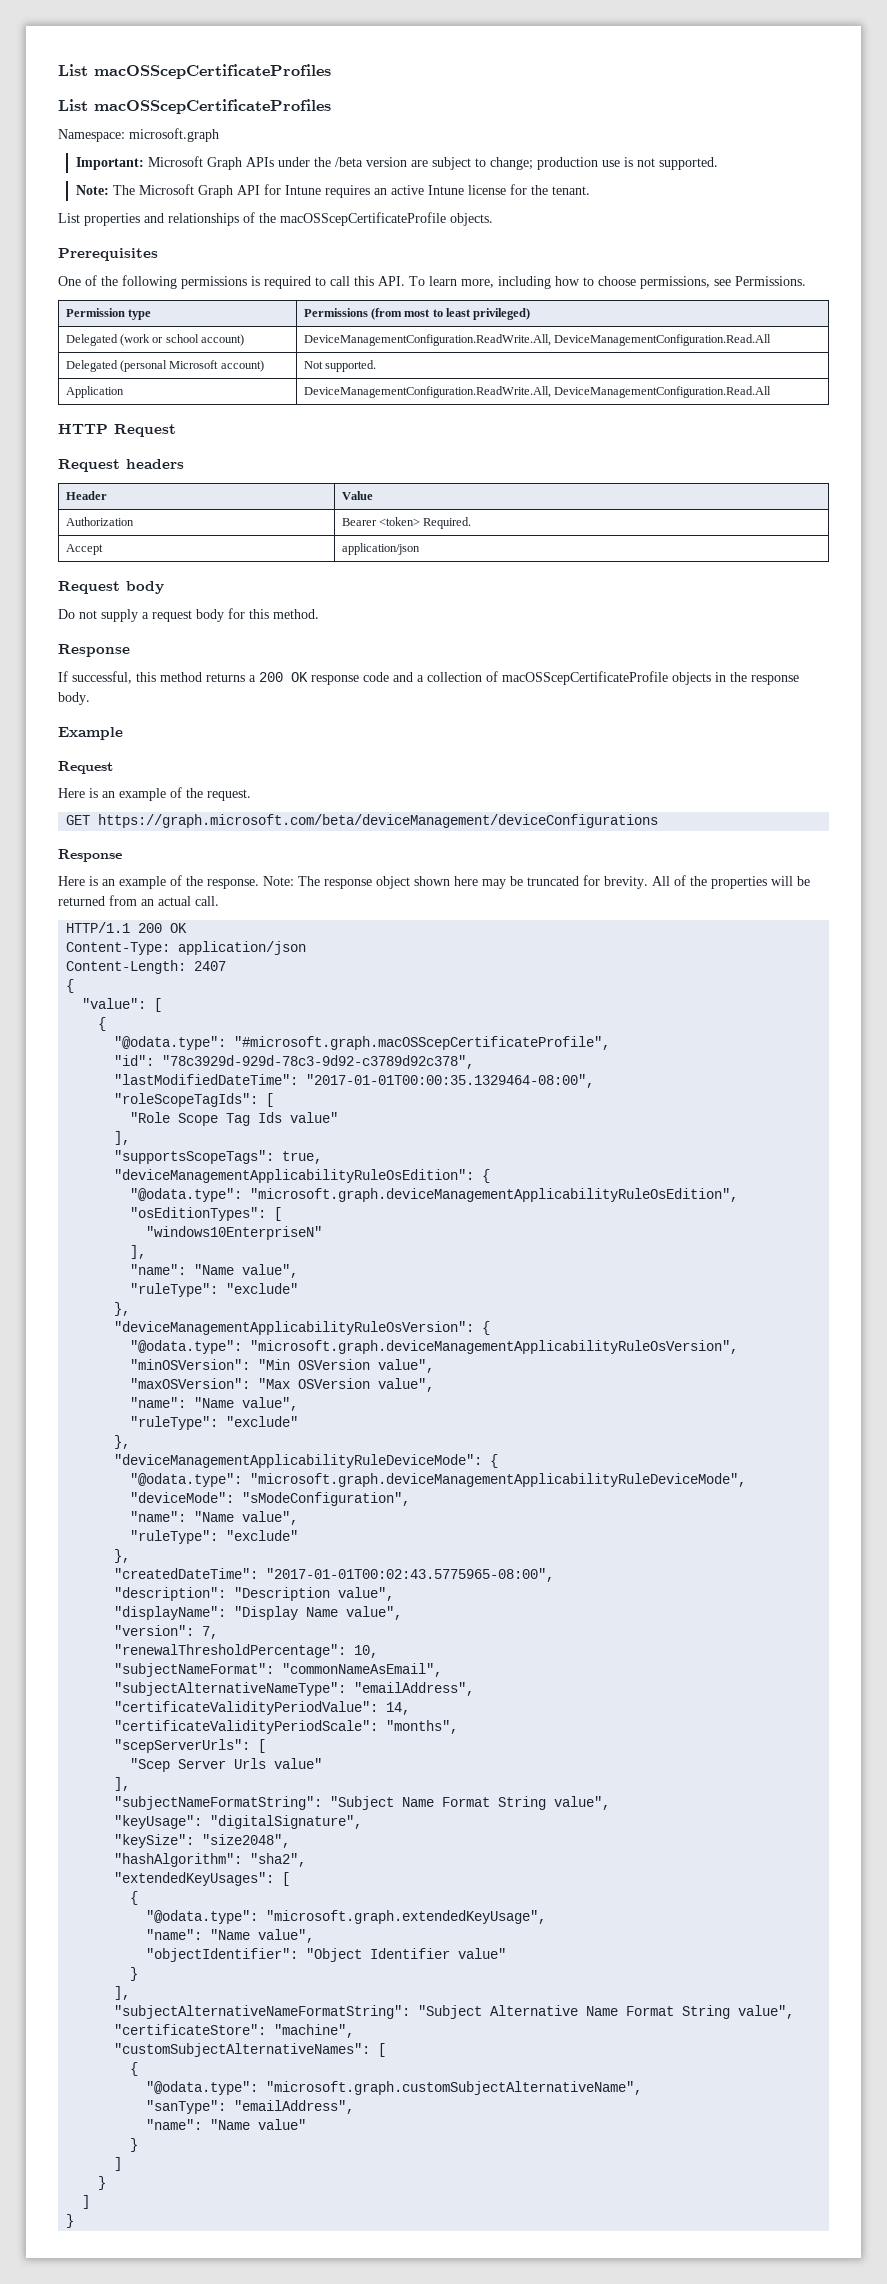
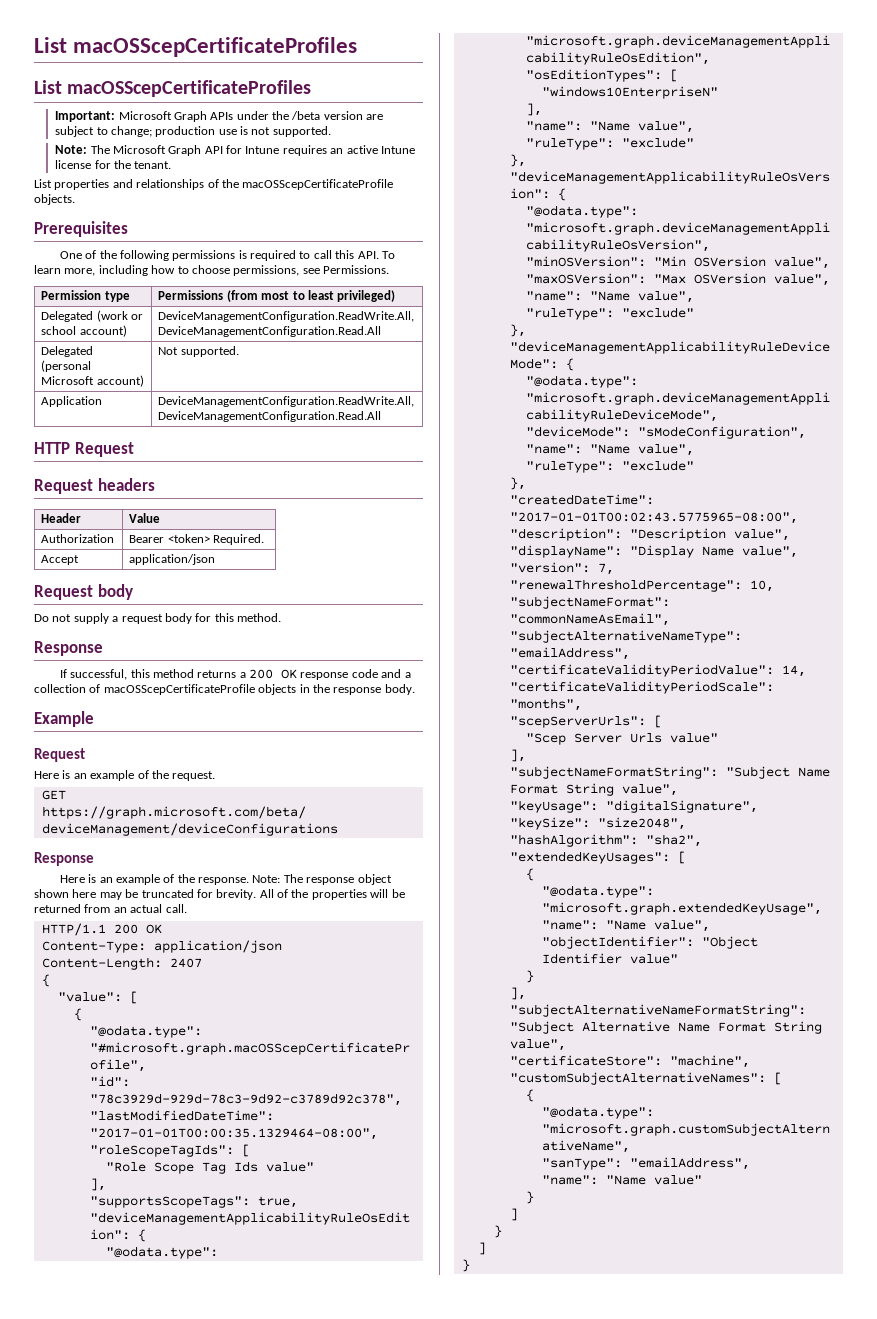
[58,128,219,142] // Namespace: microsoft.graph -> (312, 88) none

